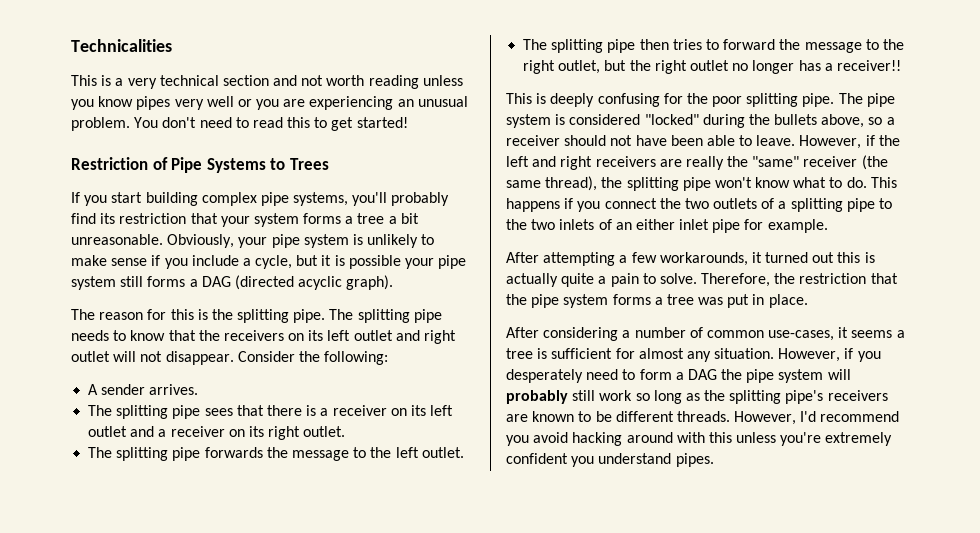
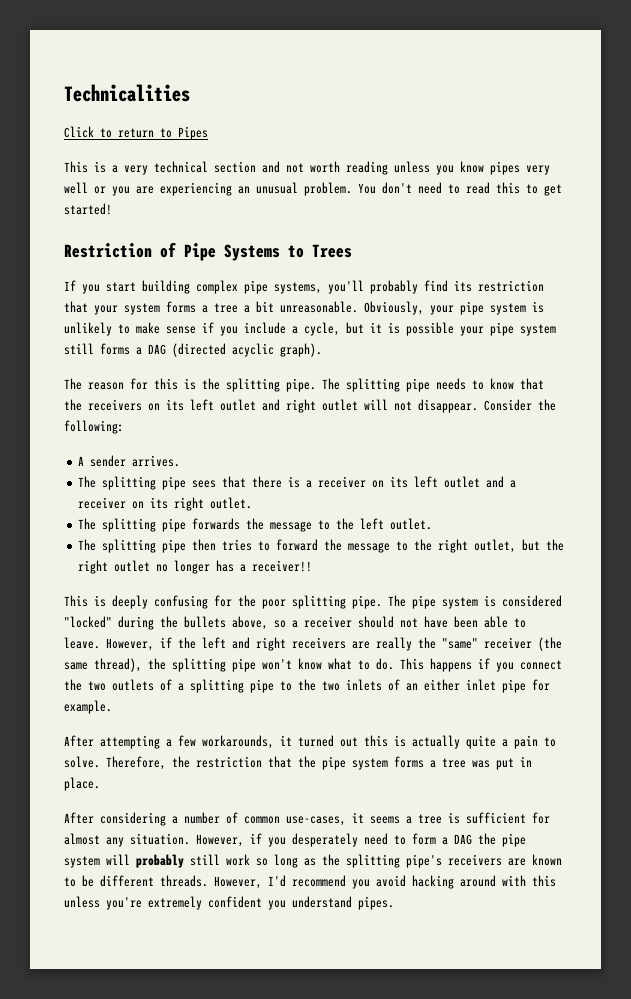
(172, 45) none -> [64,126,208,140] // Click to return to Pipes

